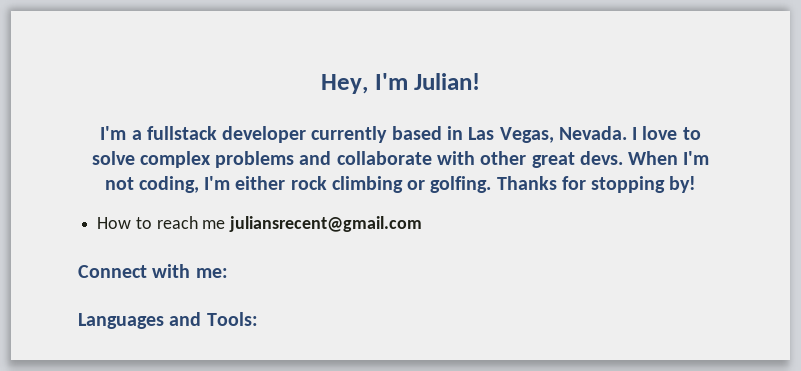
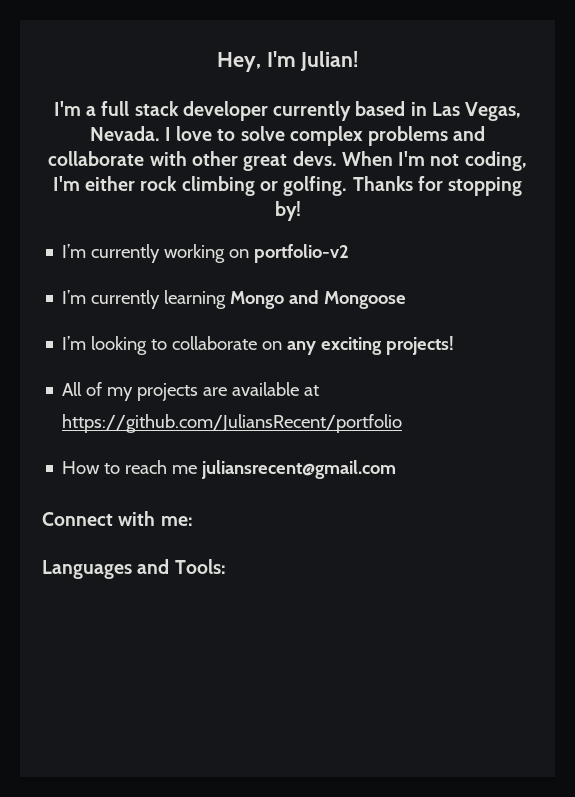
[146,126,217,140] fullstack -> [101,101,179,116] full stack
(697, 184) none -> [62,244,350,263] [62,290,407,309] [62,336,455,355] [62,382,320,401] [62,414,403,433] // I’m currently working on portfolio-v2 // I’m currently learning Mongo and Mongoose // I’m looking to collaborate on any exciting projects! // All of my projects are available at https://github.com/JuliansRecent/portfolio

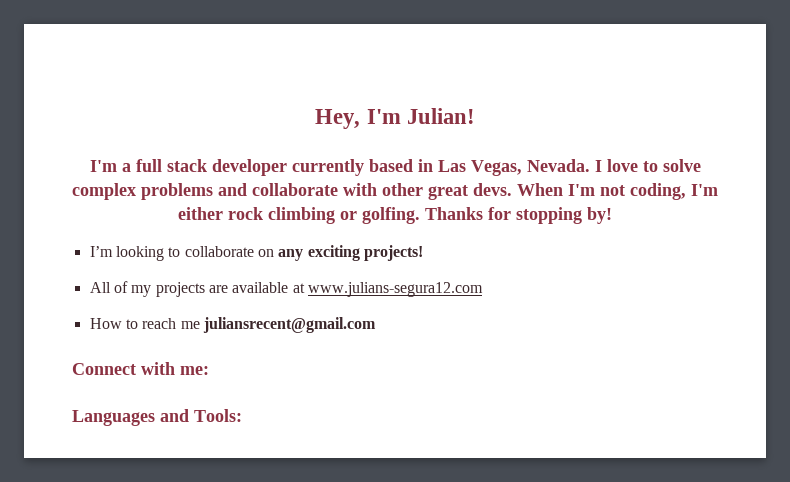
[62,244,350,263] [62,290,407,309] // I’m currently working on portfolio-v2 // I’m currently learning Mongo and Mongoose -> (612, 215) none
[62,414,403,433] https://github.com/JuliansRecent/portfolio -> [307,282,483,297] www.julians-segura12.com

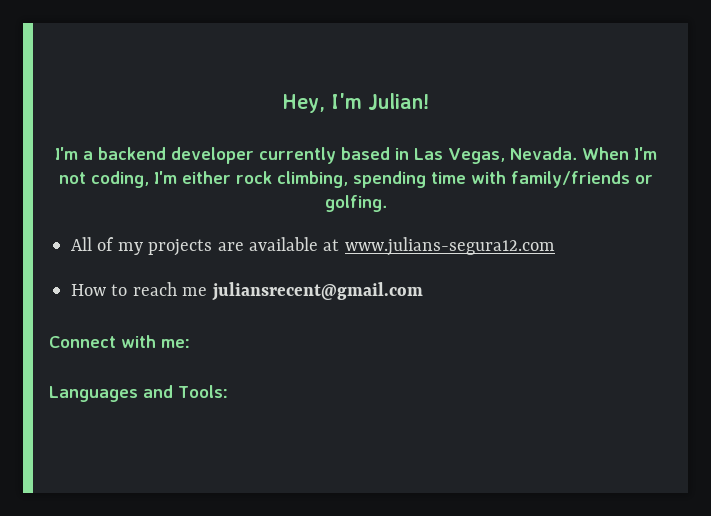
[135,159,207,172] full stack -> [97,147,166,160] backend
[594,159,701,172] [72,183,512,200] I love to solve complex problems and collaborate with other great devs. -> (577, 153) none
[268,207,612,224] [89,245,423,261] climbing or golfing. Thanks for stopping by! // I’m looking to collaborate on any exciting projects! -> [276,171,653,188] [324,195,387,212] climbing, spending time with family/friends or golfing.

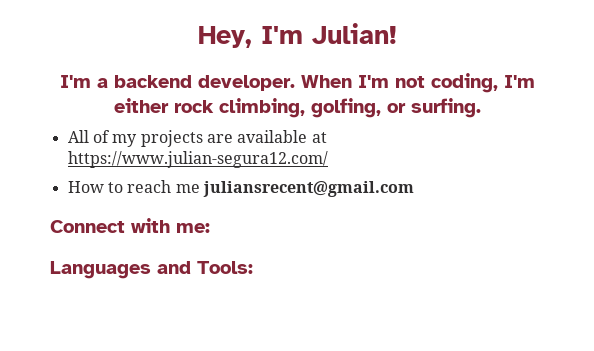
[170,147,577,164] developer currently based in Las Vegas, Nevada. -> [197,75,295,91] developer.
[352,171,653,188] [324,195,387,212] spending time with family/friends or golfing. -> [310,98,481,118] golfing, or surfing.
[344,237,555,256] www.julians-segura12.com -> [67,151,328,168] https://www.julian-segura12.com/

